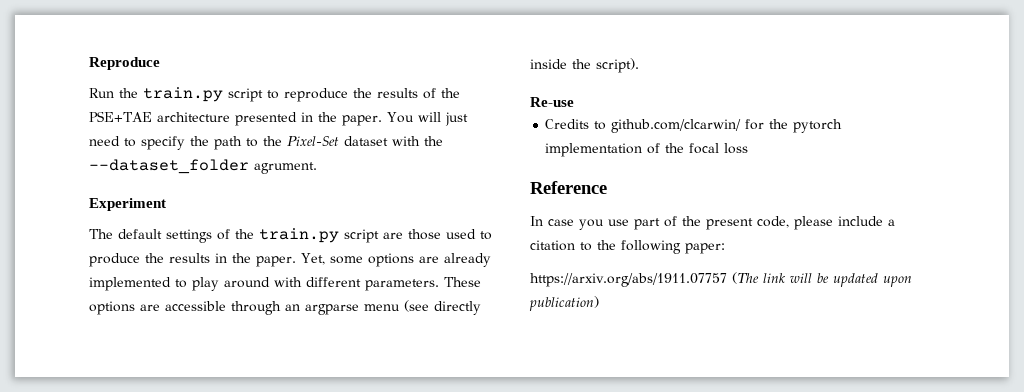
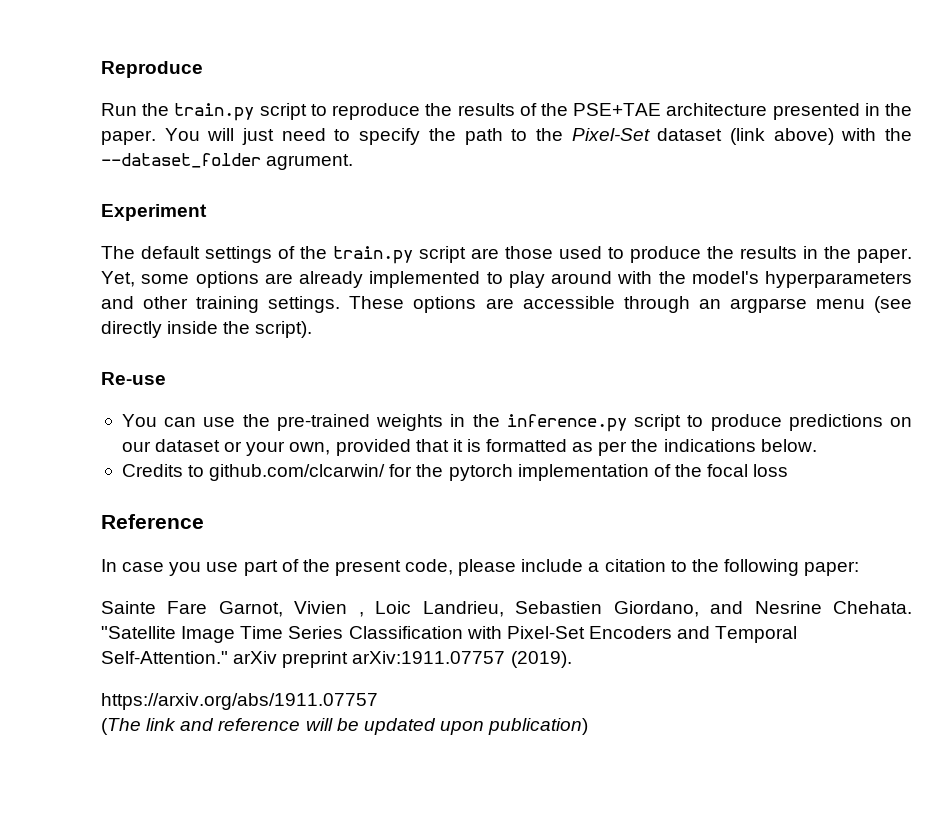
(388, 141) none -> [729,128,834,145] (link above)
[306,277,439,291] different parameters. -> [658,271,912,288] [101,296,341,313] the model's hyperparameters and other training settings.
(574, 102) none -> [121,414,913,432] [121,439,817,456] // You can use the pre-trained weights in the inference.py script to produce predictions on our dataset or your own, provided that it is formatted as per the indications below.
(725, 248) none -> [101,601,913,617] [101,626,798,643] [101,651,572,668] // Sainte Fare Garnot, Vivien , Loic Landrieu, Sebastien Giordano, and Nesrine Chehata. "Satellite Image Time Series Classification with Pixel-Set Encoders and Temporal Self-Attention." arXiv preprint arXiv:1911.07757 (2019).
(727, 280) none -> (378, 701) //
(786, 278) none -> [180,718,301,731] and reference

